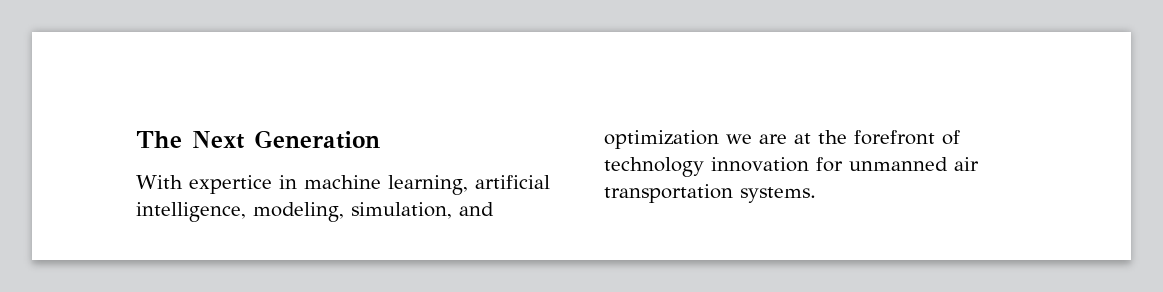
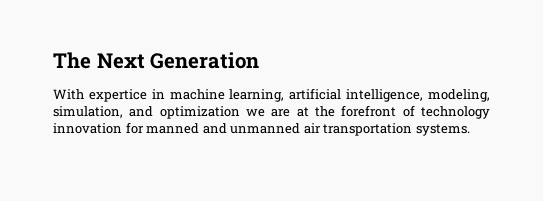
(843, 164) none -> [146,123,227,134] manned and

